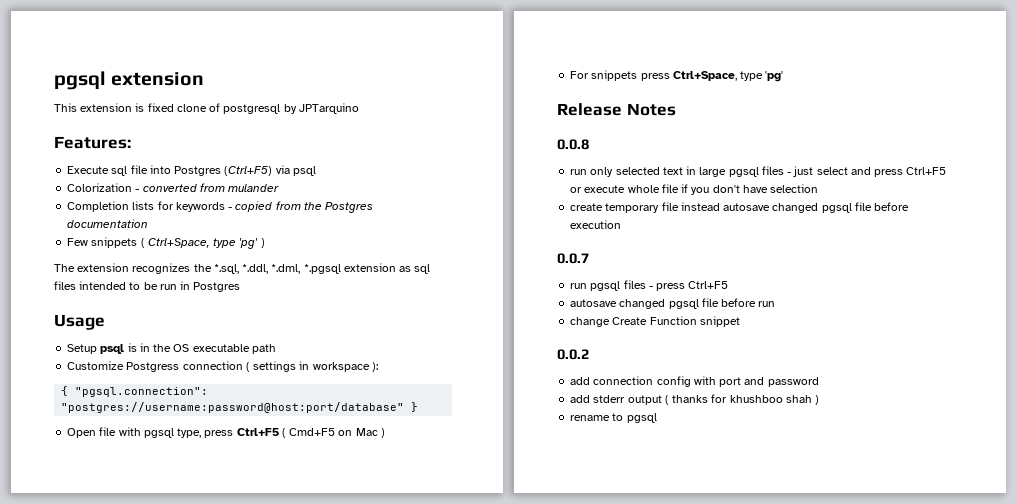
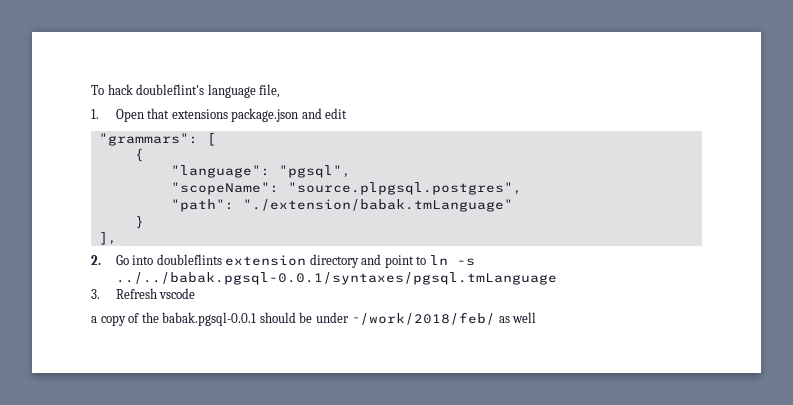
[54,71,205,90] [54,103,359,114] [54,136,131,149] [67,165,316,176] [67,183,280,192] [67,201,374,213] [67,219,149,228] [67,237,265,249] [54,263,431,274] [54,281,241,292] [54,314,105,330] [67,343,276,354] [67,361,378,372] [61,386,209,397] [61,402,419,413] [67,427,385,438] [570,70,784,82] [557,103,676,116] [557,139,589,150] [570,166,947,177] [570,184,819,195] [570,202,910,213] [570,220,622,229] [557,253,589,264] [570,280,729,291] [570,298,776,309] [570,316,740,327] [557,349,589,360] [570,376,819,387] [570,394,820,405] [570,413,657,423] pgsql extension // This extension is fixed clone of postgresql by JPTarquino // Features: // Execute sql file into Postgres (Ctrl+F5) via psql // Colorization - converted from mulander // Completion lists for keywords - copied from the Postgres documentation // Few snippets ( Ctrl+Space, type 'pg' ) // The extension recognizes the *.sql, *.ddl, *.dml, *.pgsql extension as sql files intended to be run in Postgres // Usage // Setup psql is in the OS executable path // Customize Postgress connection ( settings in workspace ): // { "pgsql.connection": "postgres://username:password@host:port/database" } // Open file with pgsql type, press Ctrl+F5 ( Cmd+F5 on Mac ) // For snippets press Ctrl+Space, type 'pg' // Release Notes // 0.0.8 // run only selected text in large pgsql files - just select and press Ctrl+F5 or execute whole file if you don't have selection // create temporary file instead autosave changed pgsql file before execution // 0.0.7 // run pgsql files - press Ctrl+F5 // autosave changed pgsql file before run // change Create Function snippet // 0.0.2 // add connection config with port and password // add stderr output ( thanks for khushboo shah ) // rename to pgsql -> [91,84,281,98] [91,108,348,122] [98,132,216,146] [134,148,144,162] [170,165,351,178] [170,182,522,195] [170,199,513,212] [134,215,144,229] [98,231,117,245] [91,254,475,268] [115,272,557,285] [91,288,196,299] [91,312,537,326] To hack doubleflint's language file, // 1. Open that extensions package.json and edit // "grammars": [ // { // "language": "pgsql", // "scopeName": "source.plpgsql.postgres", // "path": "./extension/babak.tmLanguage" // } // ], // 2. Go into doubleflints extension directory and point to ln -s ../../babak.pgsql-0.0.1/syntaxes/pgsql.tmLanguage // 3. Refresh vscode // a copy of the babak.pgsql-0.0.1 should be under ~/work/2018/feb/ as well

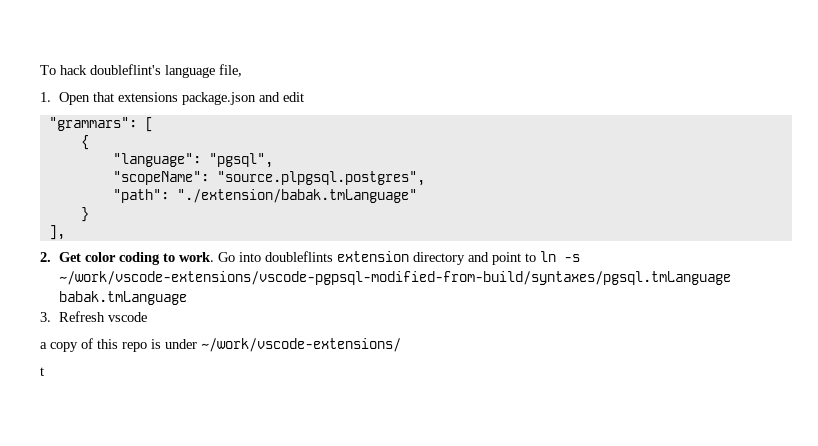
(101, 260) none -> [58,252,214,265] Get color coding to work.
[115,272,557,285] ../../babak.pgsql-0.0.1/syntaxes/pgsql.tmLanguage -> [58,271,731,285] [58,291,187,305] ~/work/vscode-extensions/vscode-pgpsql-modified-from-build/syntaxes/pgsql.tmLanguage babak.tmLanguage
[141,312,537,326] the babak.pgsql-0.0.1 should be under ~/work/2018/feb/ as well -> [97,338,401,352] [40,367,44,376] this repo is under ~/work/vscode-extensions/ // t

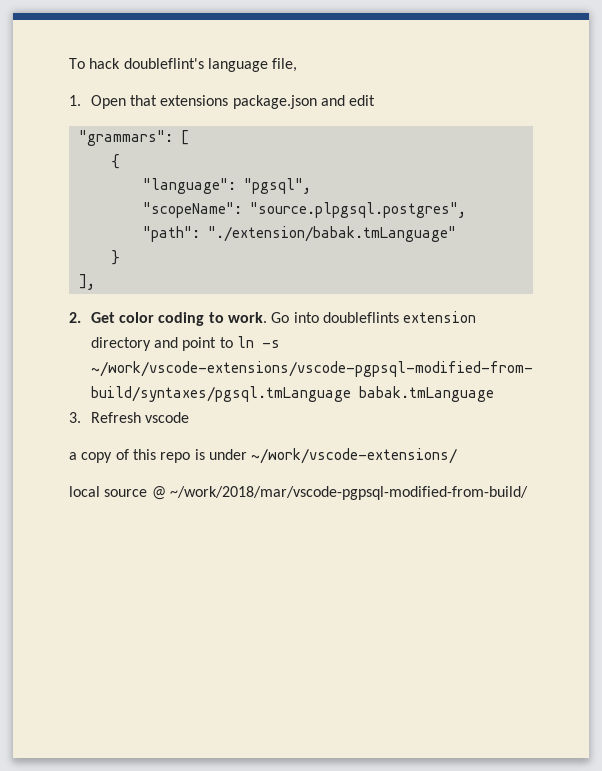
[40,367,44,376] t -> [69,486,528,500] local source @ ~/work/2018/mar/vscode-pgpsql-modified-from-build/

